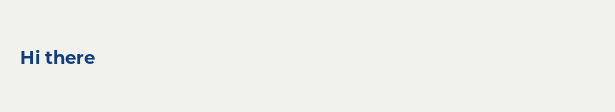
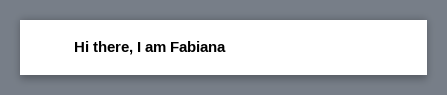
[45,50,95,64] there -> [93,41,227,55] there, I am Fabiana

